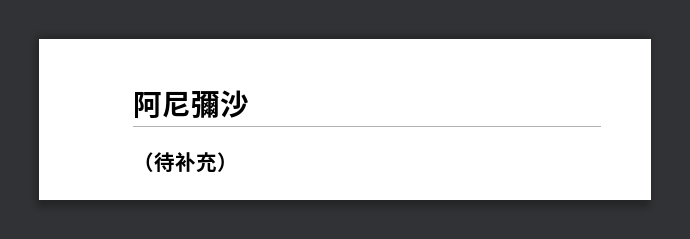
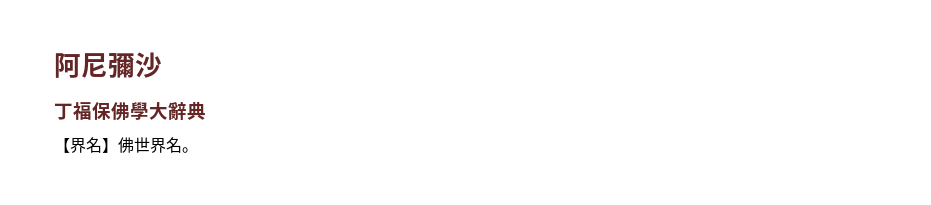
[133,152,238,173] （待补充） -> [54,101,206,121] [54,137,198,153] 丁福保佛學大辭典 // 【界名】佛世界名。

